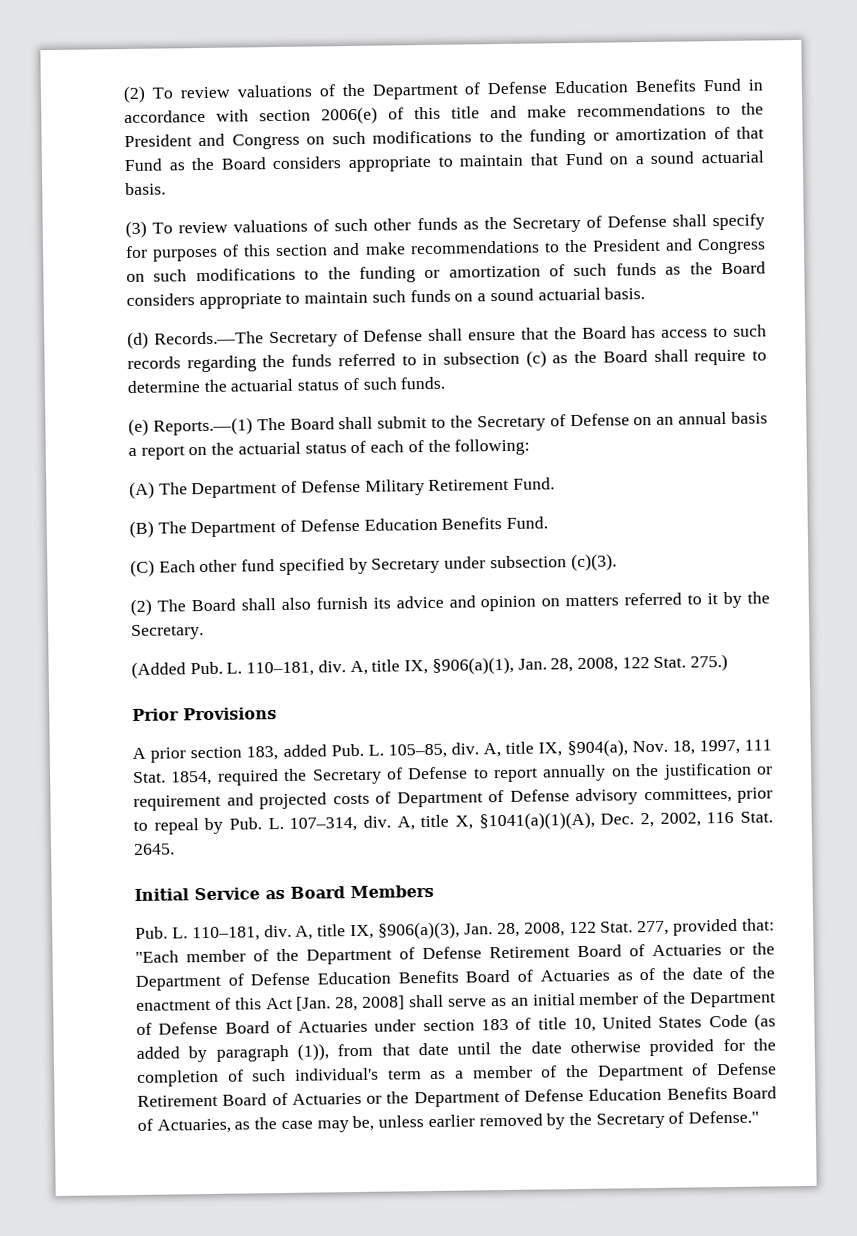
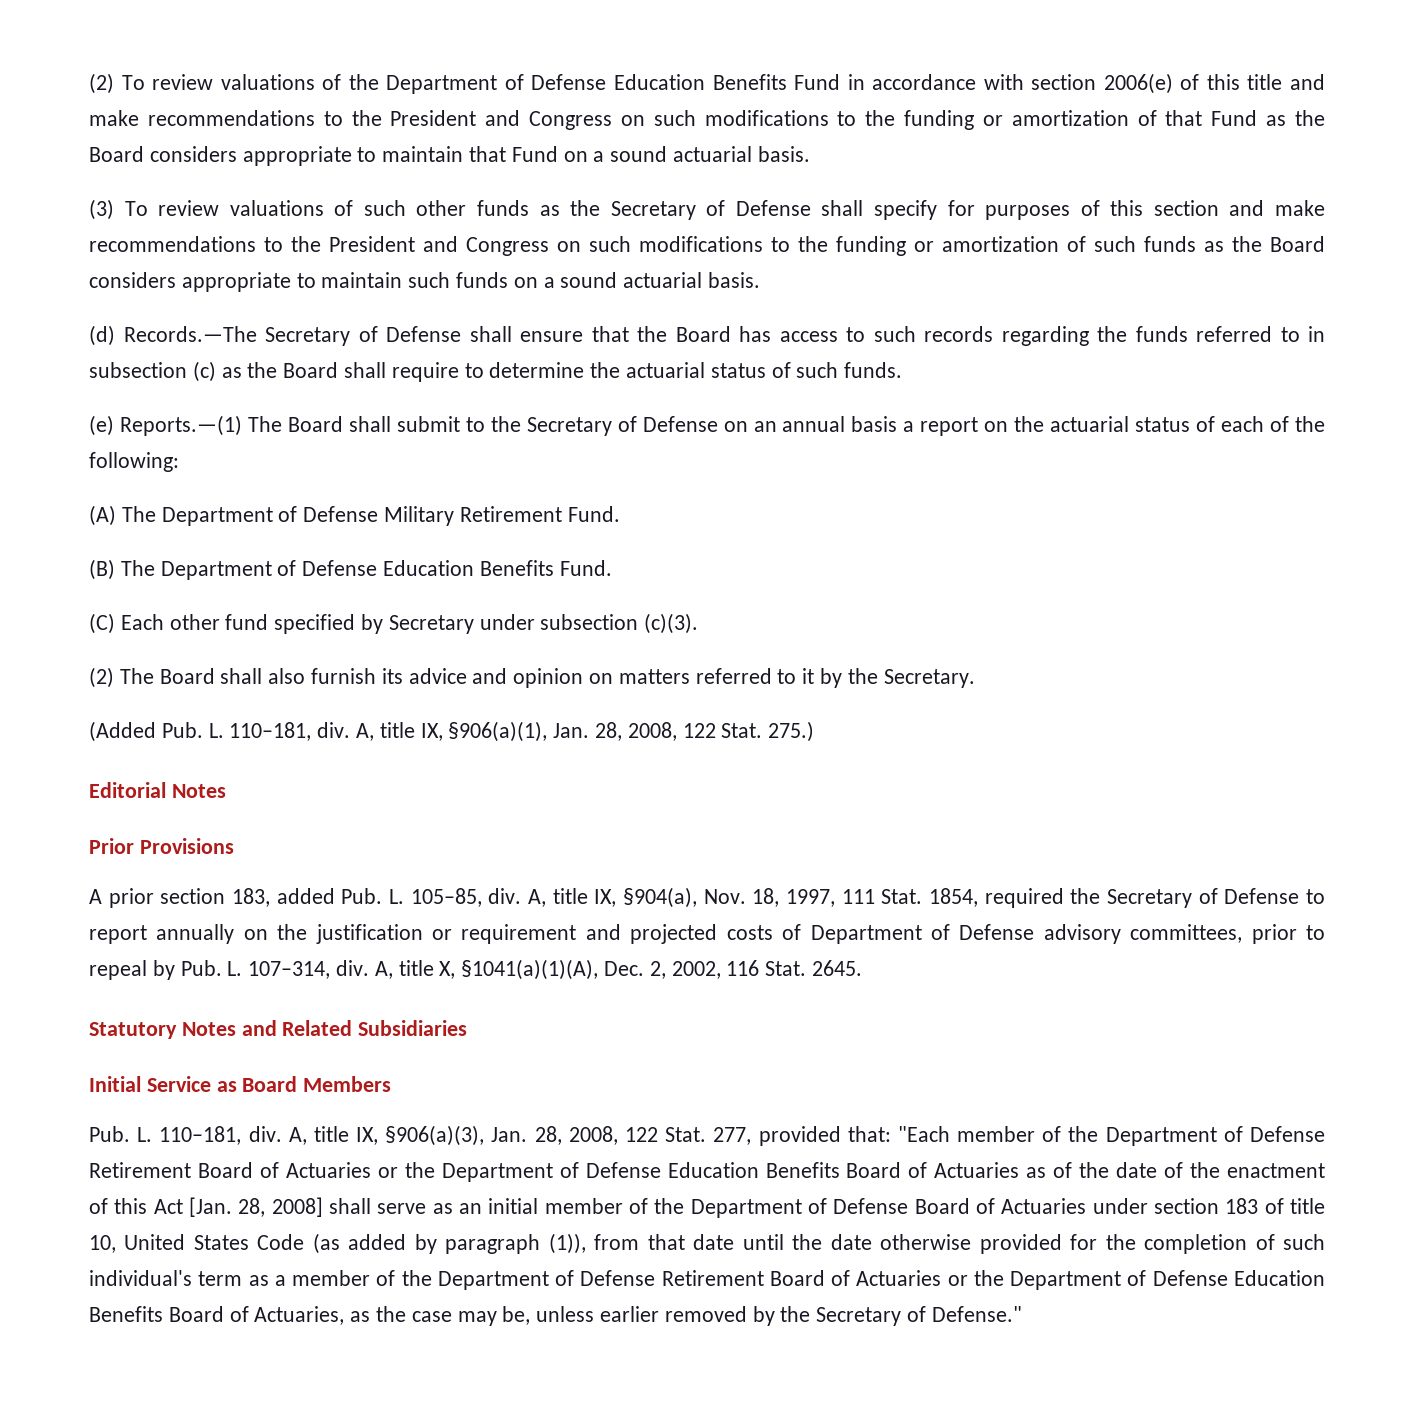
(729, 662) none -> [89,782,226,798] // Editorial Notes
(175, 849) none -> [89,1020,468,1039] // Statutory Notes and Related Subsidiaries

